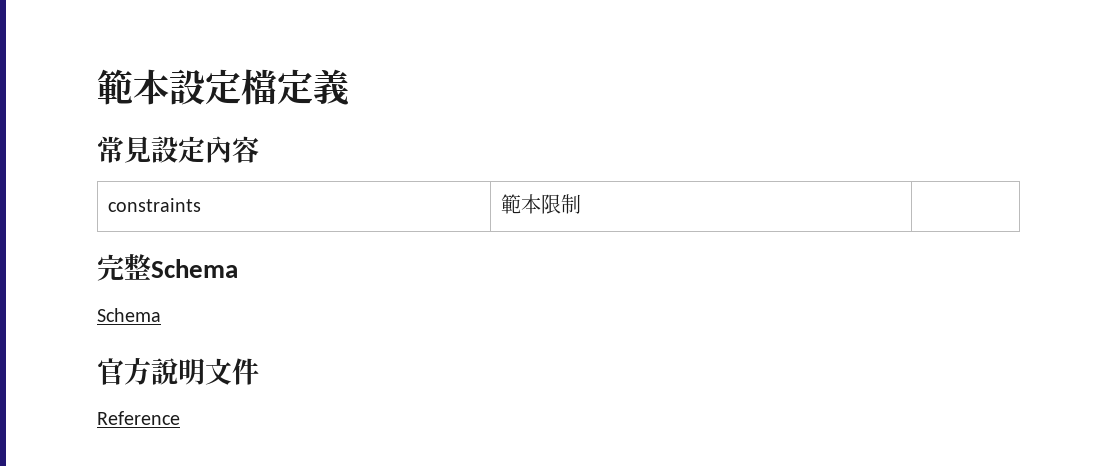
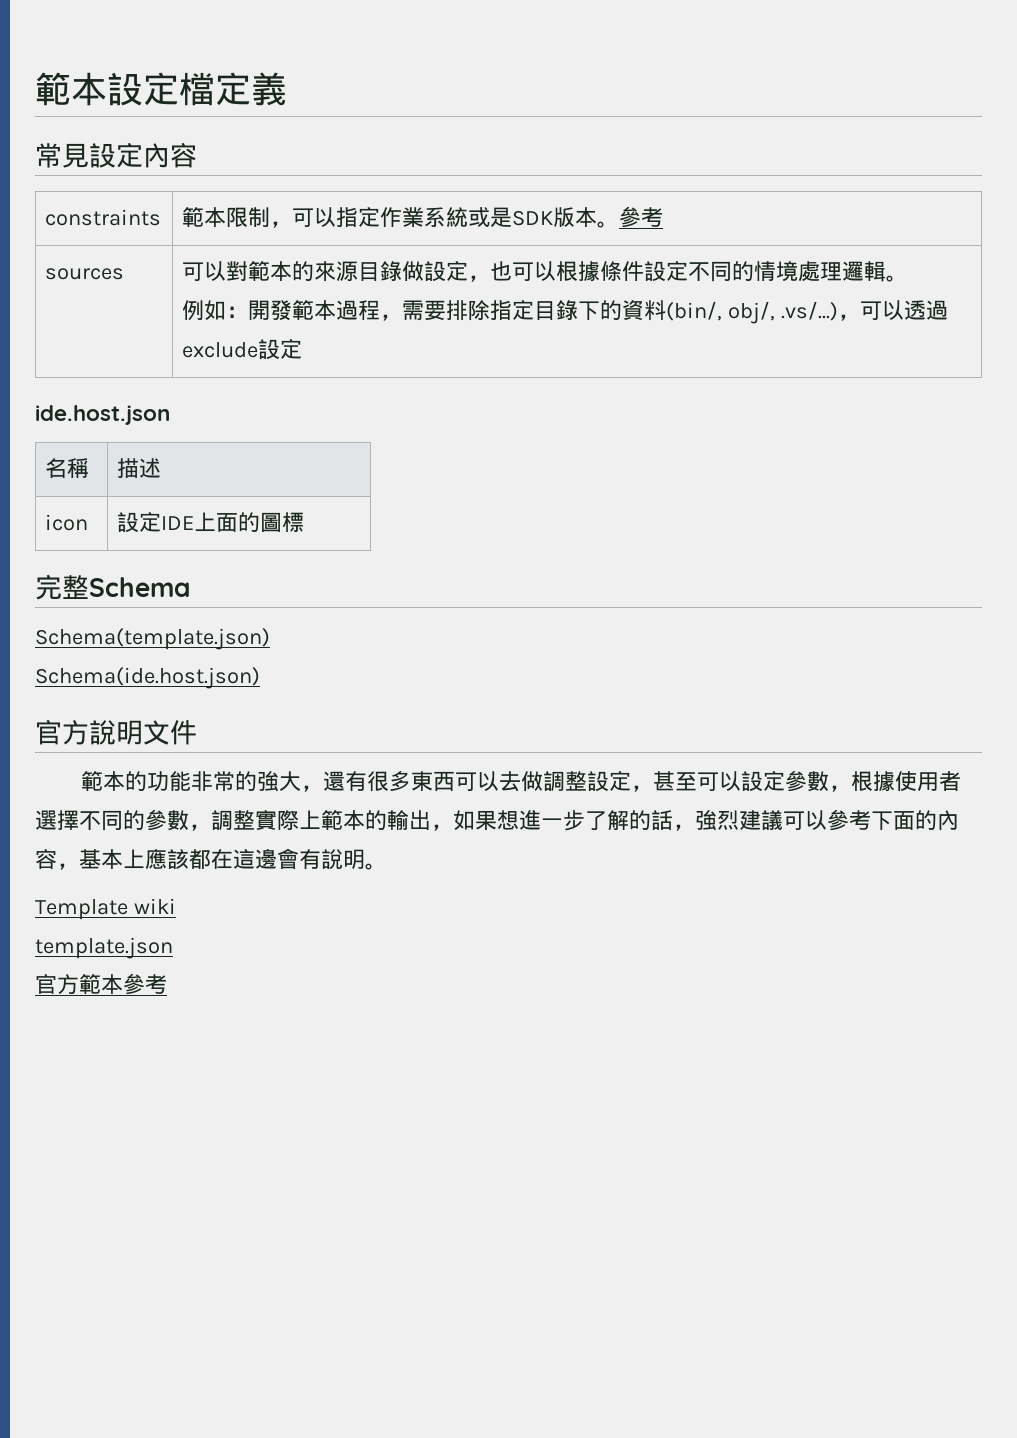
(581, 204) | -> [270,206,664,228] [45,268,125,280] [182,261,909,282] [182,300,949,324] [182,339,303,360] [35,405,170,425] [45,458,90,478] [117,458,162,478] [45,514,89,531] [117,512,305,533] ，可以指定作業系統或是SDK版本。參考 // sources | 可以對範本的來源目錄做設定，也可以根據條件設定不同的情境處理邏輯。 // 例如：開發範本過程，需要排除指定目錄下的資料(bin/, obj/, .vs/...)，可以透過exclude設定 // ide.host.json // 名稱 | 描述 // icon | 設定IDE上面的圖標
[97,308,161,322] Schema -> [35,628,270,650] [35,667,260,689] Schema(template.json) // Schema(ide.host.json)
[97,411,180,425] Reference -> [80,770,961,792] [35,809,959,831] [35,848,387,870] [35,898,176,920] [35,937,173,959] [35,973,167,995] 範本的功能非常的強大，還有很多東西可以去做調整設定，甚至可以設定參數，根據使用者選擇不同的參數，調整實際上範本的輸出，如果想進一步了解的話，強烈建議可以參考下面的內容，基本上應該都在這邊會有說明。 // Template wiki // template.json // 官方範本參考

